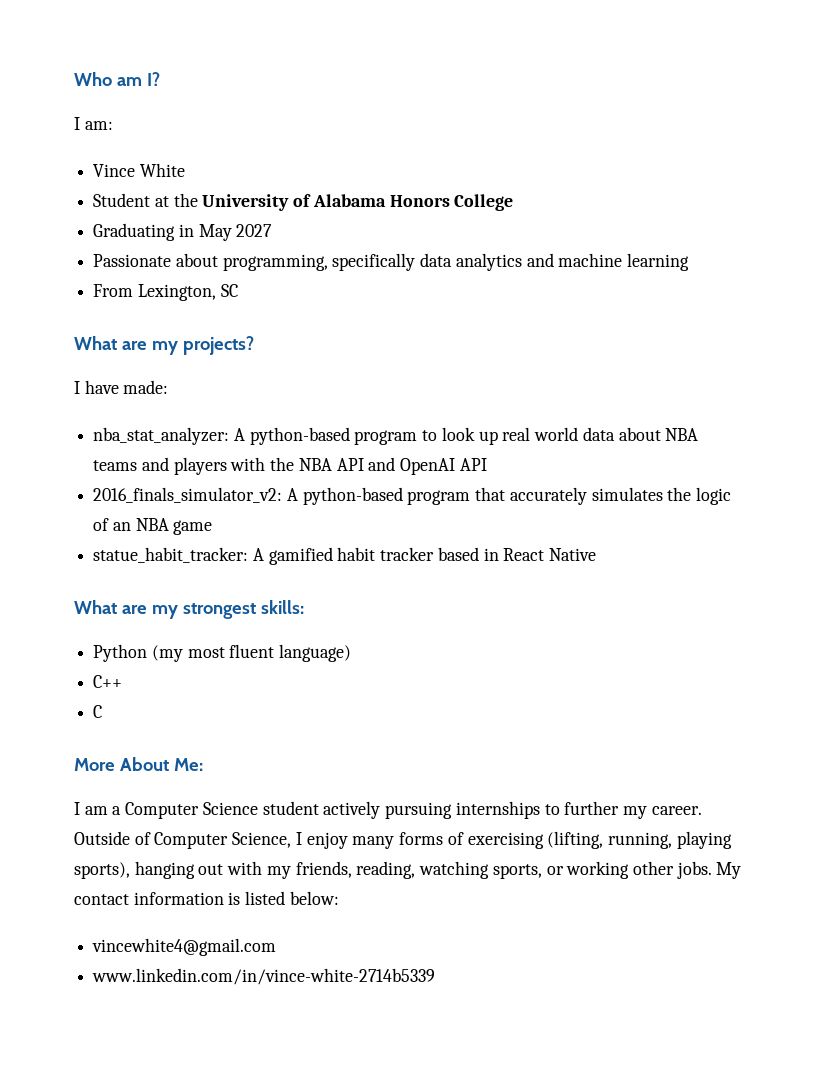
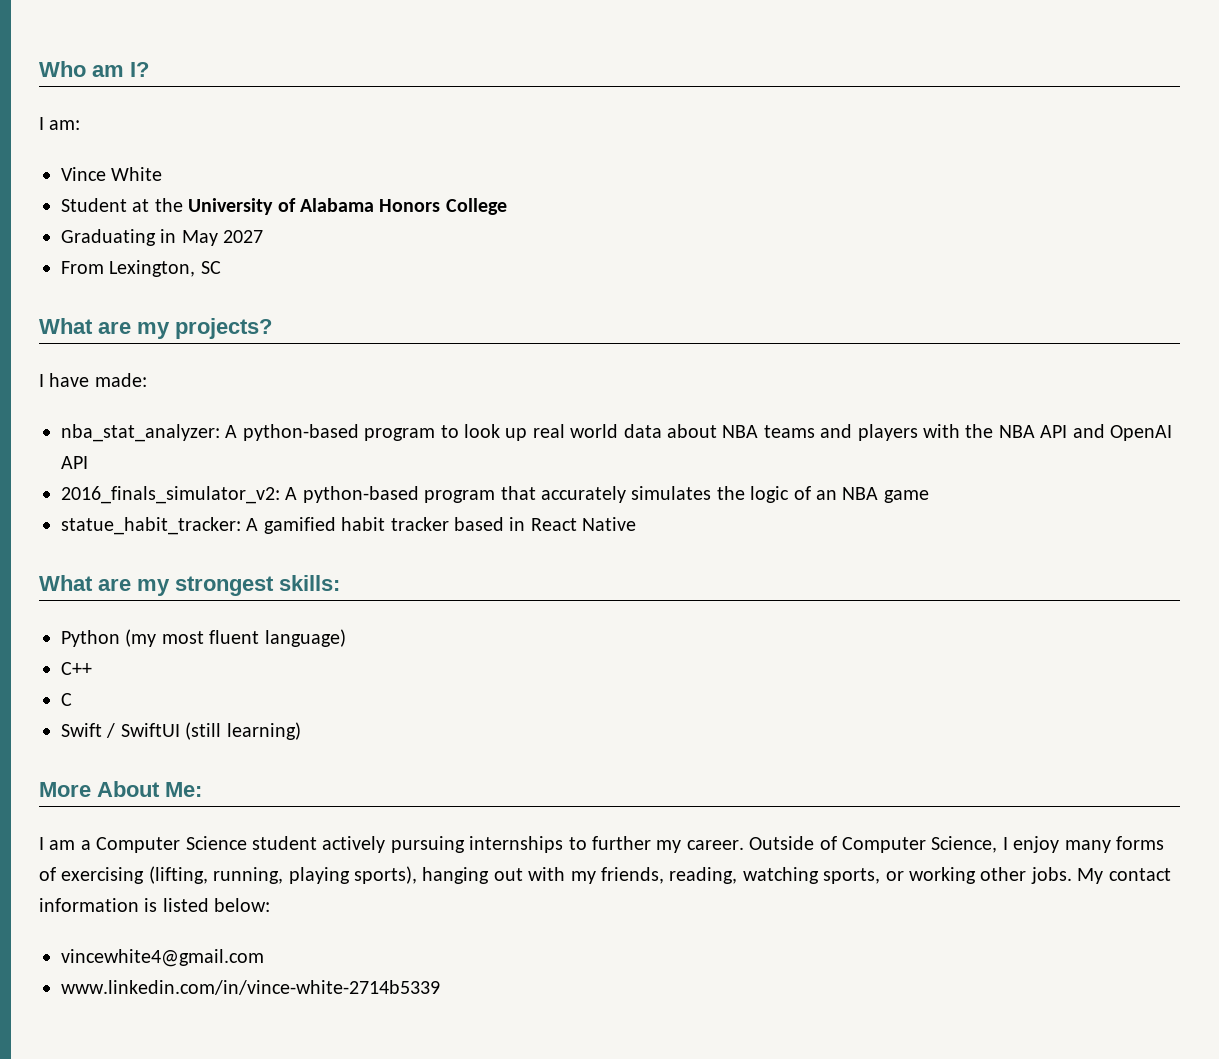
[93,253,690,271] // Passionate about programming, specifically data analytics and machine learning -> (264, 236) none
(103, 711) none -> [61,722,301,740] // Swift / SwiftUI (still learning)

